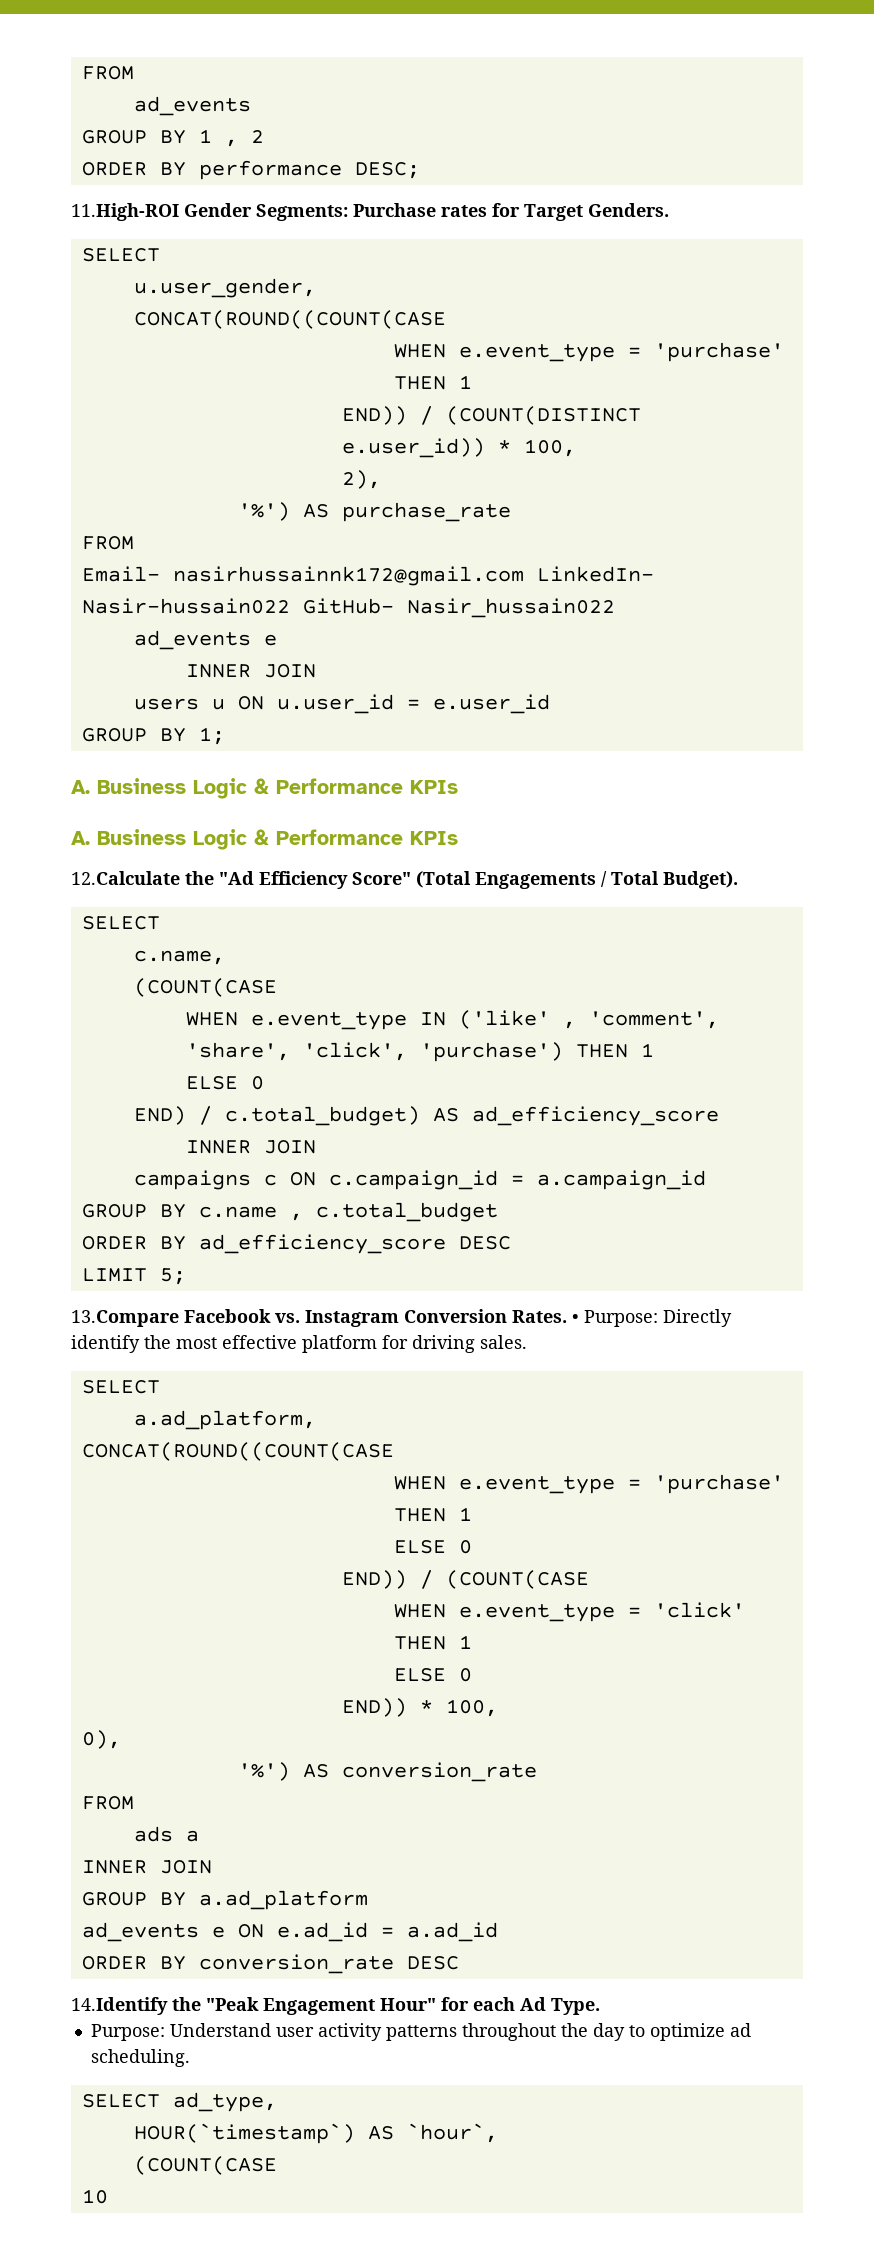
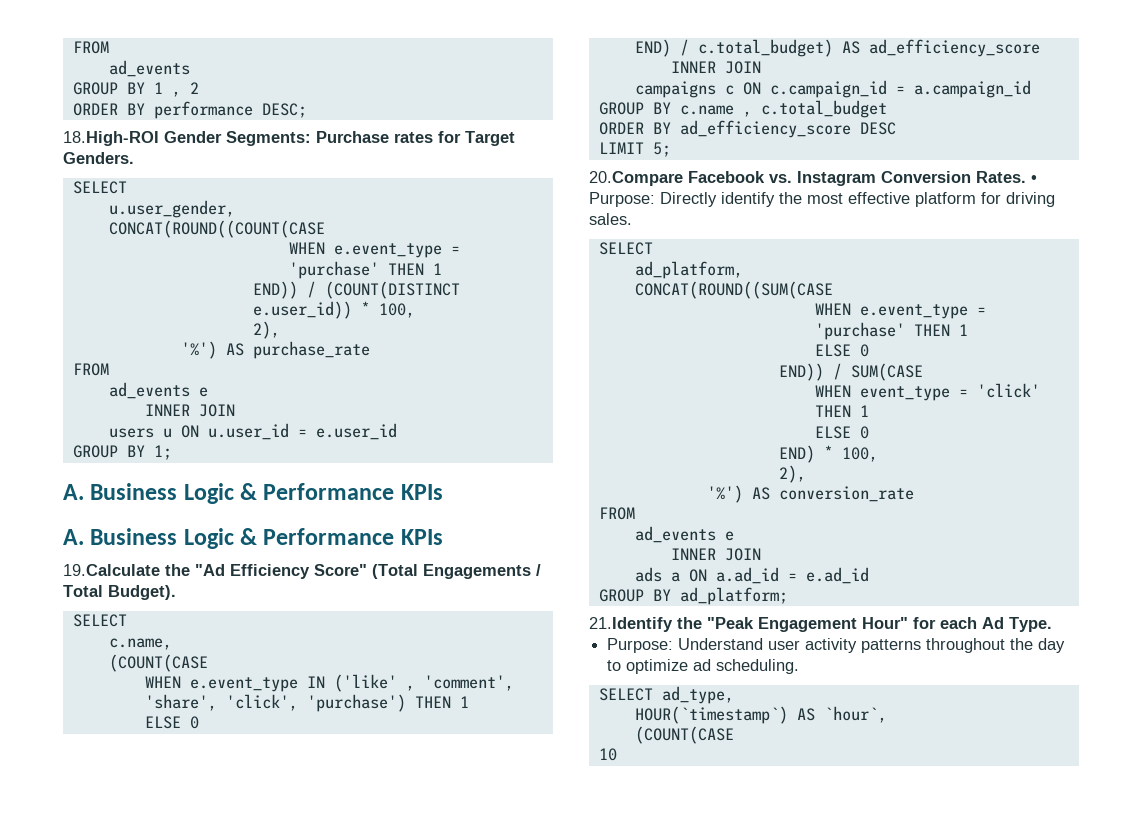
[71,203,179,221] 11.High-ROI -> [63,131,159,146] 18.High-ROI
[81,566,654,586] [81,598,615,618] // Email- nasirhussainnk172@gmail.com LinkedIn- Nasir-hussain022 GitHub- Nasir_hussain022 -> (109, 369) none
[71,871,180,885] 12.Calculate -> [63,564,160,576] 19.Calculate
[71,1310,179,1327] 13.Compare -> [589,171,683,186] 20.Compare
[133,1410,316,1430] [81,1442,394,1461] a.ad_platform, // CONCAT(ROUND((COUNT(CASE -> [634,261,743,279] [634,281,833,299] ad_platform, // CONCAT(ROUND((SUM(CASE
[445,1570,589,1589] [393,1604,615,1622] (COUNT(CASE // WHEN e.event_type -> [850,363,923,381] [814,385,950,401] SUM(CASE // WHEN event_type
[341,1698,498,1717] [81,1730,121,1749] END)) * 100, // 0), -> [778,445,878,463] [778,465,806,483] END) * 100, // 2),
[133,1826,199,1842] [81,1860,212,1874] [81,1890,368,1910] [81,1922,498,1942] [81,1954,459,1974] [71,1997,168,2015] ads a // INNER JOIN // GROUP BY a.ad_platform // ad_events e ON e.ad_id = a.ad_id // ORDER BY conversion_rate DESC // 14.Identify -> [634,526,734,543] [670,548,761,561] [634,567,869,584] [598,587,788,605] [589,617,673,632] ad_events e // INNER JOIN // ads a ON a.ad_id = e.ad_id // GROUP BY ad_platform; // 21.Identify

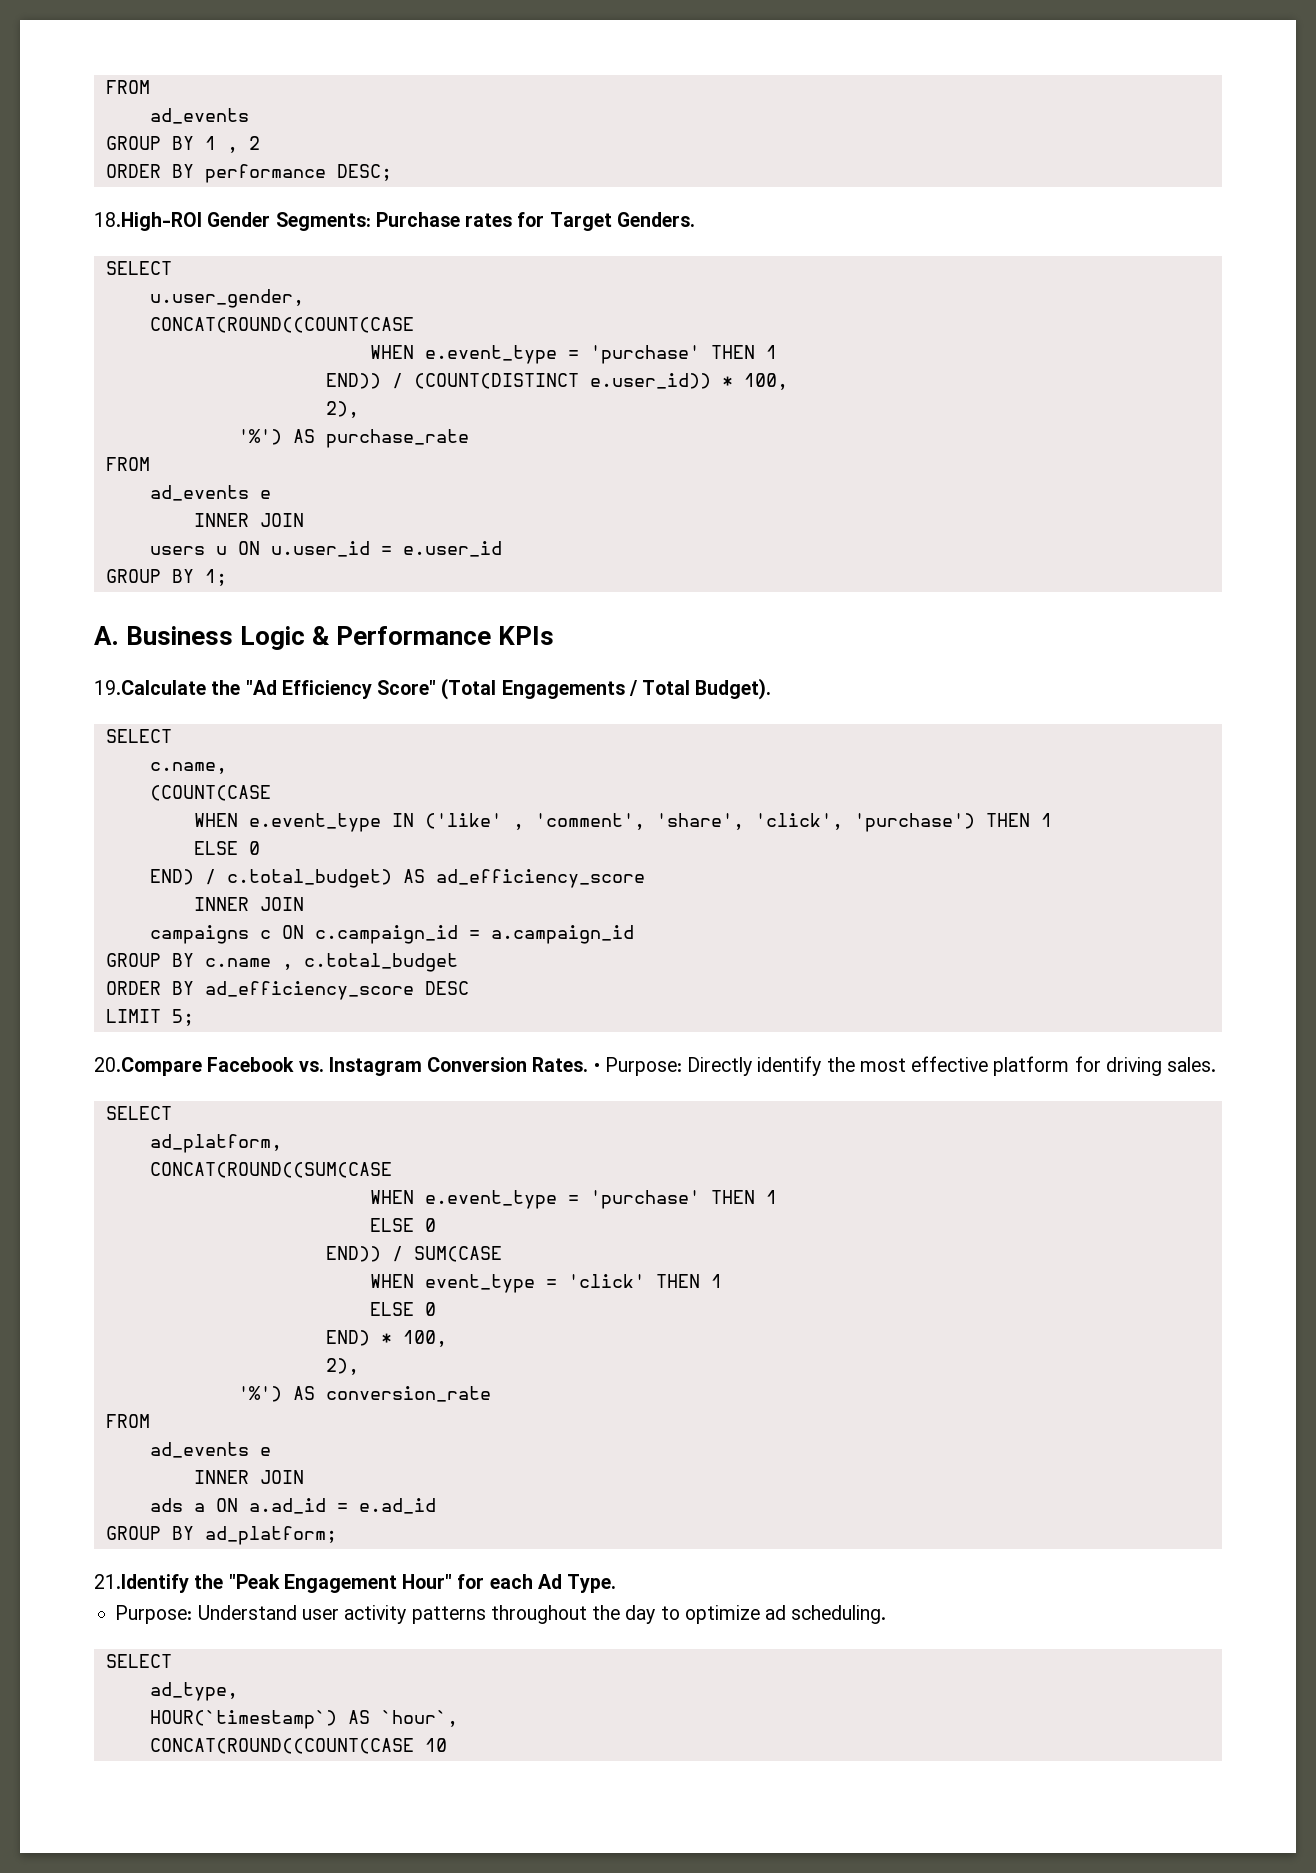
[63,528,443,549] // A. Business Logic & Performance KPIs -> (555, 635) none
(653, 694) none -> (172, 1661) //
[634,726,734,744] (COUNT(CASE // -> [149,1738,414,1754] CONCAT(ROUND((COUNT(CASE

